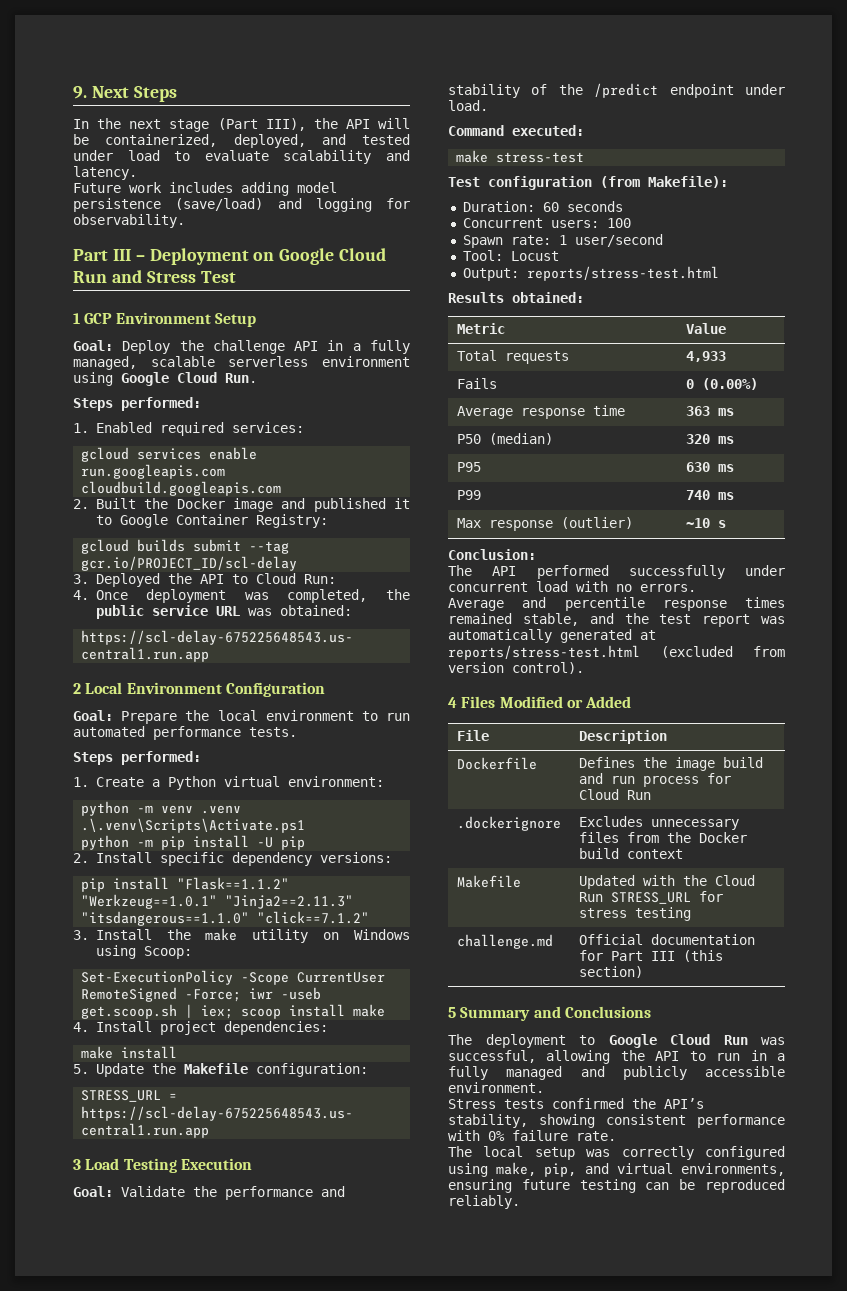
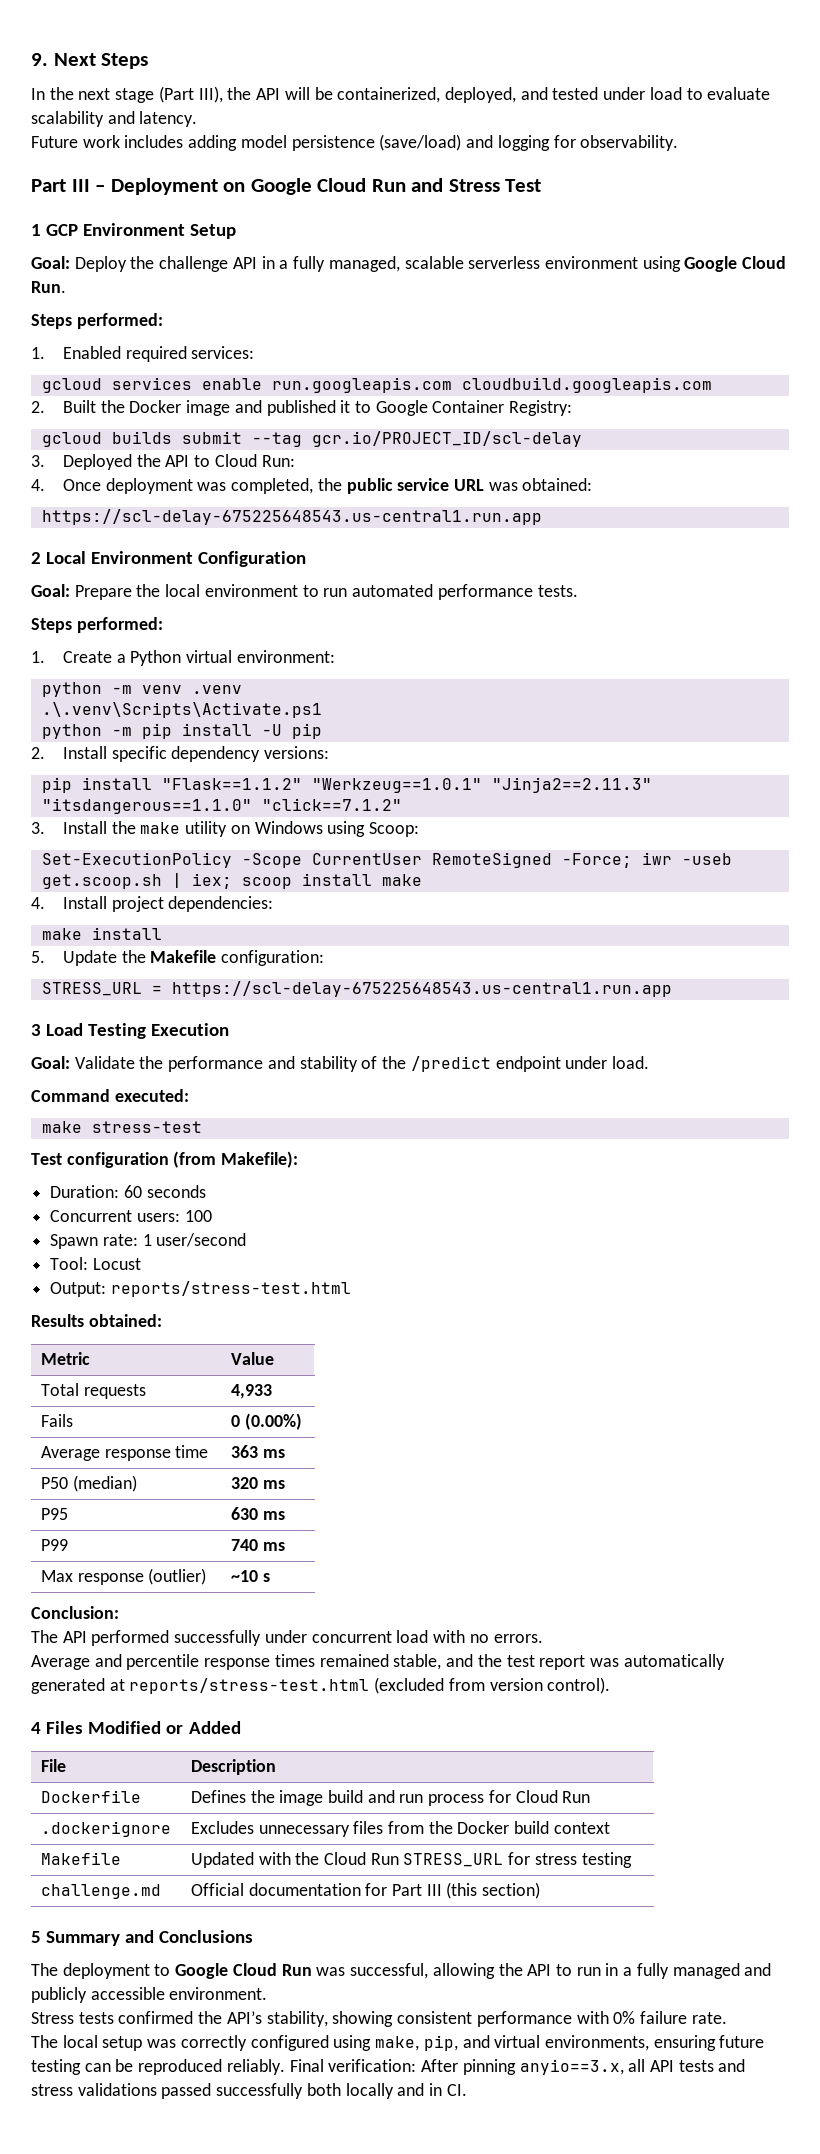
(520, 1202) none -> [289,2059,746,2075] [31,2083,467,2099] Final verification: After pinning anyio==3.x, all API tests and stress validations passed successfully both locally and in CI.

